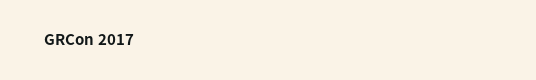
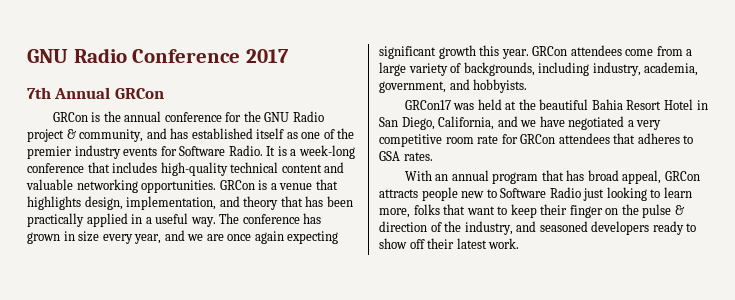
[44,34,135,45] GRCon 2017 -> [27,48,289,63] [27,87,164,99] [52,111,324,122] [27,128,355,142] [27,145,355,159] [27,162,345,176] [26,179,338,193] [27,196,353,210] [27,213,322,227] [27,230,339,244] [379,45,693,59] [379,62,699,76] [379,79,528,93] [404,99,708,110] [379,116,662,130] [379,133,694,147] [379,151,433,161] [404,170,700,184] [379,187,692,201] [379,204,684,218] [379,221,697,235] [379,238,520,249] GNU Radio Conference 2017 // 7th Annual GRCon // GRCon is the annual conference for the GNU Radio project & community, and has established itself as one of the premier industry events for Software Radio. It is a week-long conference that includes high-quality technical content and valuable networking opportunities. GRCon is a venue that highlights design, implementation, and theory that has been practically applied in a useful way. The conference has grown in size every year, and we are once again expecting significant growth this year. GRCon attendees come from a large variety of backgrounds, including industry, academia, government, and hobbyists. // GRCon17 was held at the beautiful Bahia Resort Hotel in San Diego, California, and we have negotiated a very competitive room rate for GRCon attendees that adheres to GSA rates. // With an annual program that has broad appeal, GRCon attracts people new to Software Radio just looking to learn more, folks that want to keep their finger on the pulse & direction of the industry, and seasoned developers ready to show off their latest work.

